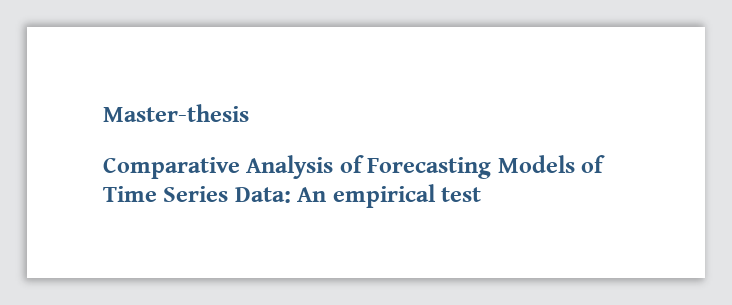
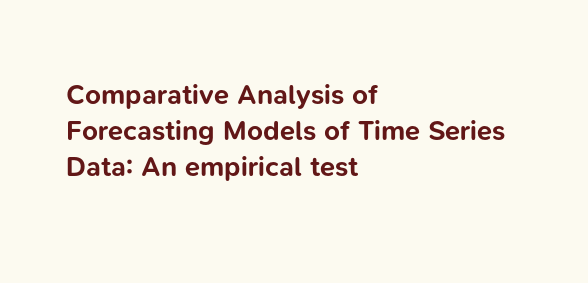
[103,104,249,122] Master-thesis // -> (66, 96) none

